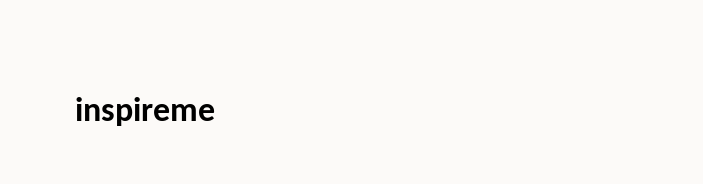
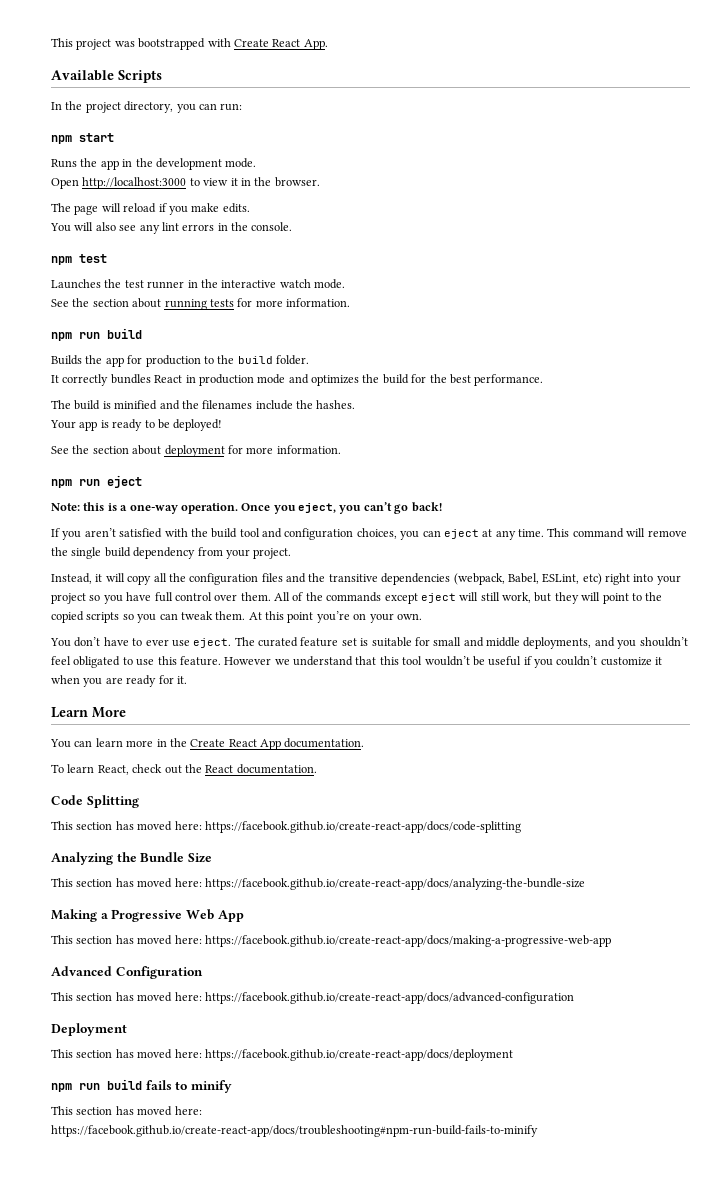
[75,97,215,126] inspireme -> [51,38,328,50] [51,70,162,83] [51,101,243,113] [51,133,114,144] [51,158,257,170] [51,177,320,189] [51,203,250,215] [50,222,293,234] [51,254,107,265] [51,279,345,289] [51,298,350,310] [51,328,142,341] [51,355,309,367] [51,374,544,386] [51,400,356,410] [50,419,223,431] [51,445,341,457] [51,475,142,488] [51,502,442,514] [51,528,687,540] [51,547,292,559] [51,573,681,585] [51,592,663,604] [51,611,422,623] [50,637,688,649] [51,656,663,668] [51,675,187,687] [51,707,126,718] [50,738,365,750] [51,764,317,775] [51,795,139,808] [51,821,521,833] [51,852,212,865] [51,878,585,890] [51,909,244,922] [51,935,611,947] [51,966,203,979] [51,992,574,1004] [51,1023,127,1036] [51,1049,513,1061] [51,1079,232,1093] [51,1106,202,1116] [51,1125,538,1137] This project was bootstrapped with Create React App. // Available Scripts // In the project directory, you can run: // npm start // Runs the app in the development mode. // Open http://localhost:3000 to view it in the browser. // The page will reload if you make edits. // You will also see any lint errors in the console. // npm test // Launches the test runner in the interactive watch mode. // See the section about running tests for more information. // npm run build // Builds the app for production to the build folder. // It correctly bundles React in production mode and optimizes the build for the best performance. // The build is minified and the filenames include the hashes. // Your app is ready to be deployed! // See the section about deployment for more information. // npm run eject // Note: this is a one-way operation. Once you eject, you can’t go back! // If you aren’t satisfied with the build tool and configuration choices, you can eject at any time. This command will remove the single build dependency from your project. // Instead, it will copy all the configuration files and the transitive dependencies (webpack, Babel, ESLint, etc) right into your project so you have full control over them. All of the commands except eject will still work, but they will point to the copied scripts so you can tweak them. At this point you’re on your own. // You don’t have to ever use eject. The curated feature set is suitable for small and middle deployments, and you shouldn’t feel obligated to use this feature. However we understand that this tool wouldn’t be useful if you couldn’t customize it when you are ready for it. // Learn More // You can learn more in the Create React App documentation. // To learn React, check out the React documentation. // Code Splitting // This section has moved here: https://facebook.github.io/create-react-app/docs/code-splitting // Analyzing the Bundle Size // This section has moved here: https://facebook.github.io/create-react-app/docs/analyzing-the-bundle-size // Making a Progressive Web App // This section has moved here: https://facebook.github.io/create-react-app/docs/making-a-progressive-web-app // Advanced Configuration // This section has moved here: https://facebook.github.io/create-react-app/docs/advanced-configuration // Deployment // This section has moved here: https://facebook.github.io/create-react-app/docs/deployment // npm run build fails to minify // This section has moved here: https://facebook.github.io/create-react-app/docs/troubleshooting#npm-run-build-fails-to-minify

